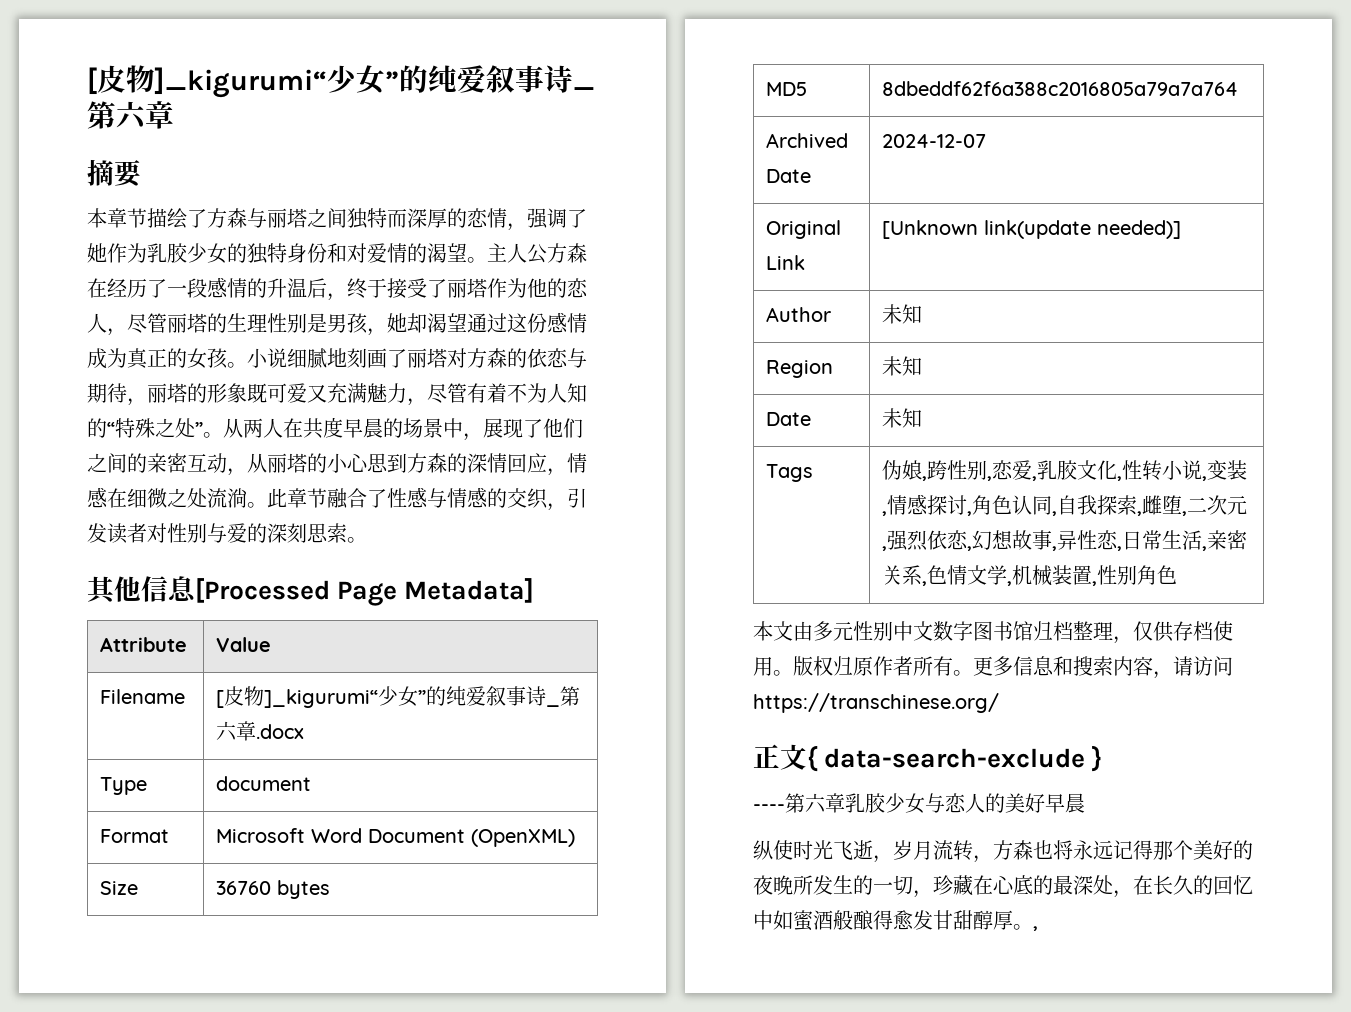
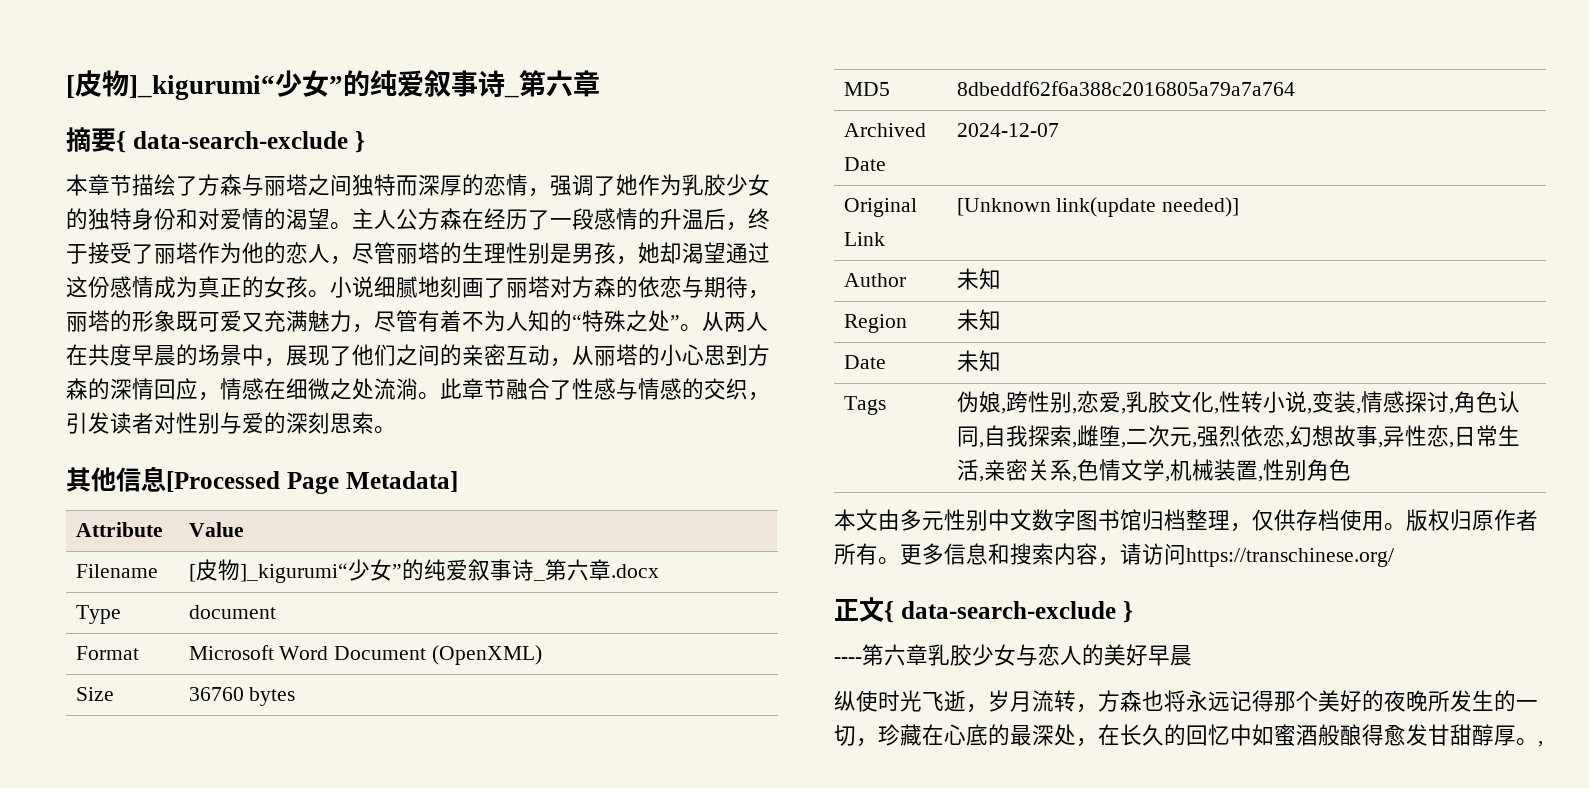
(142, 173) none -> [116,131,365,153] { data-search-exclude }

